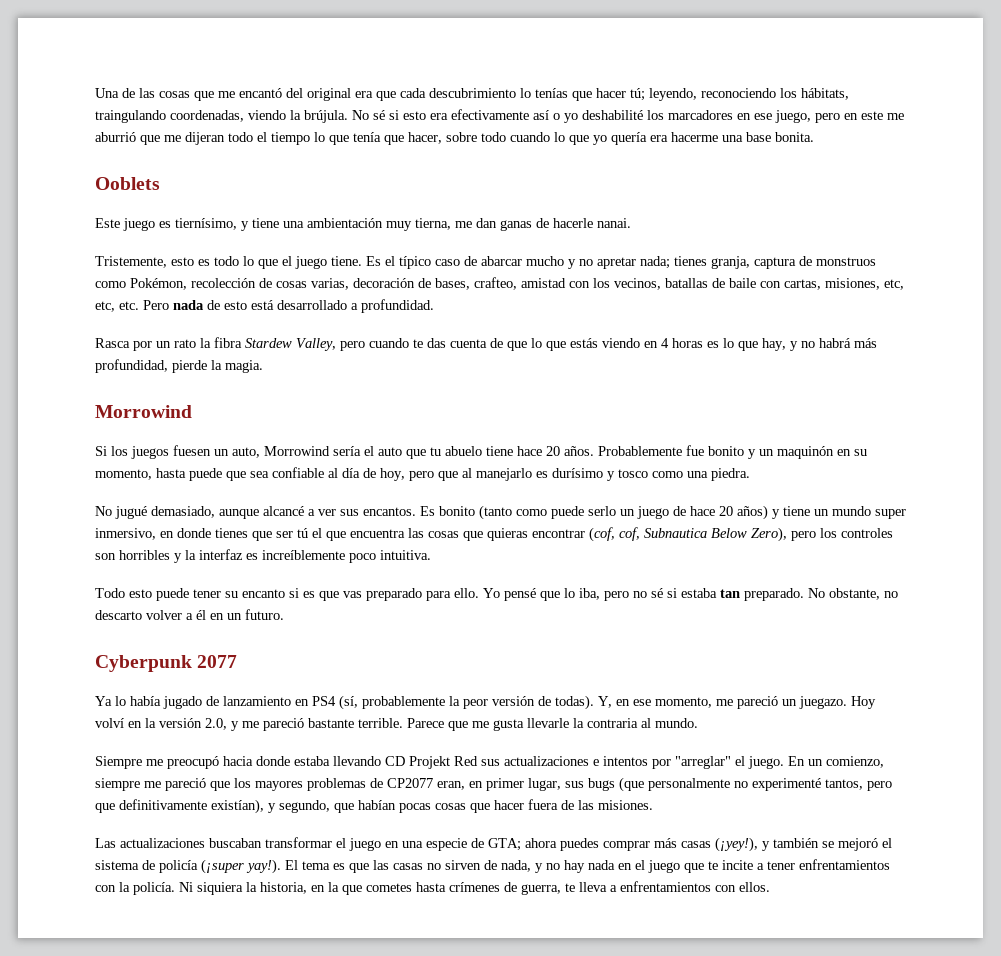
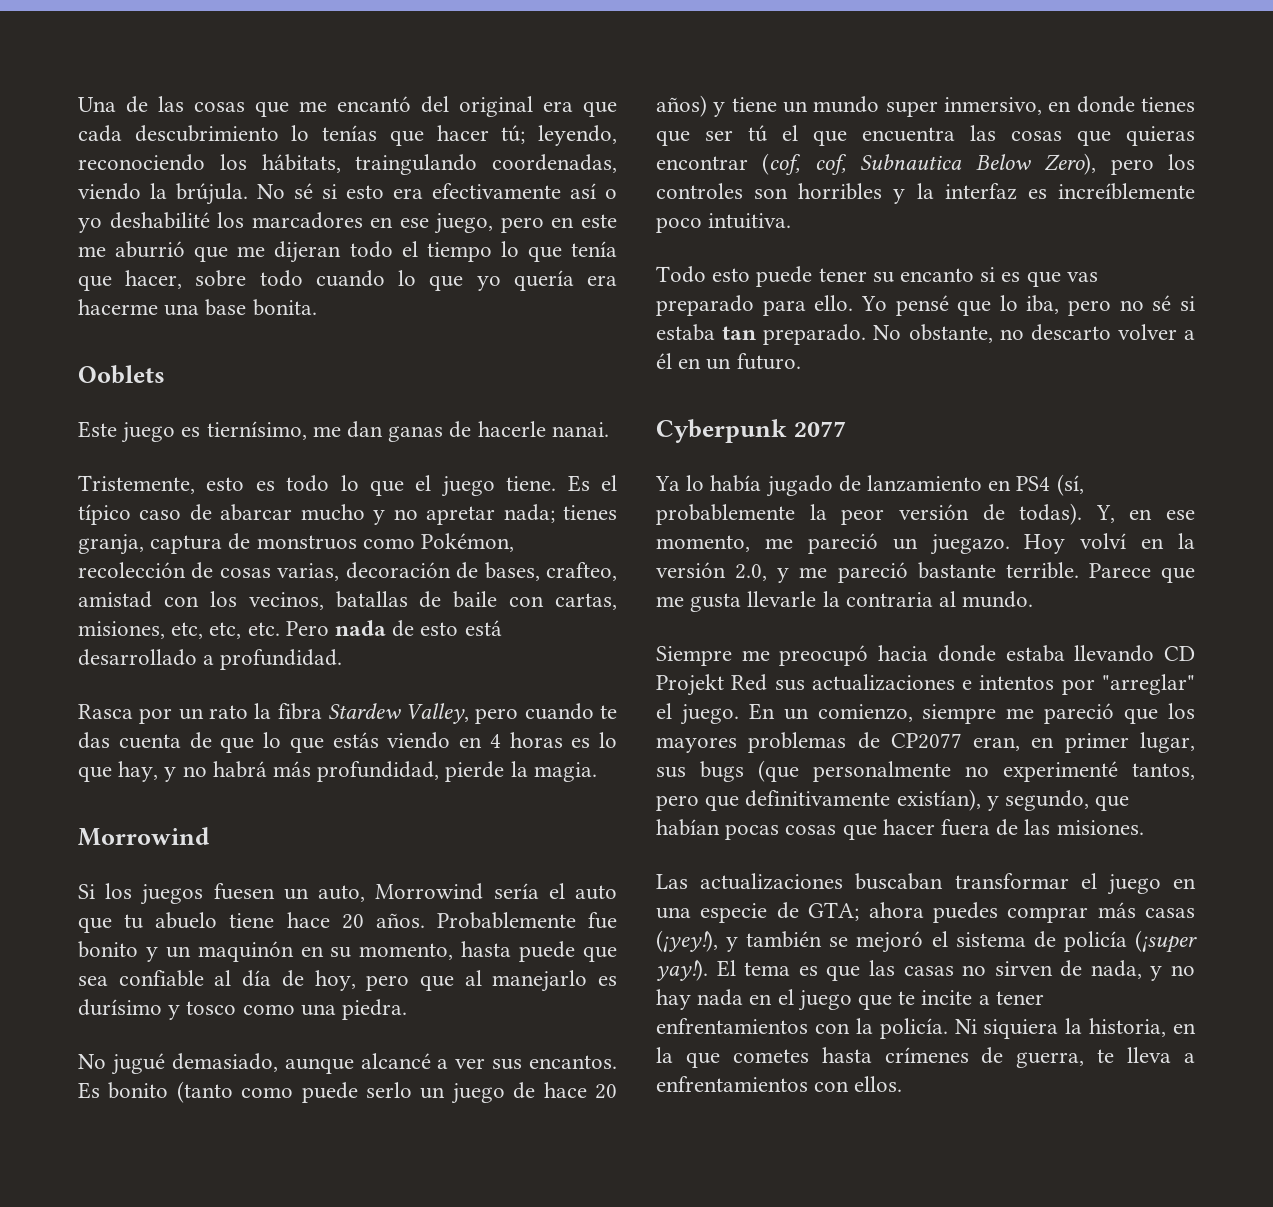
[241,218,451,231] y tiene una ambientación muy tierna, -> (307, 430) none

